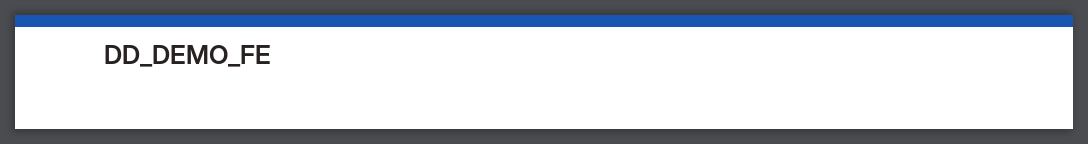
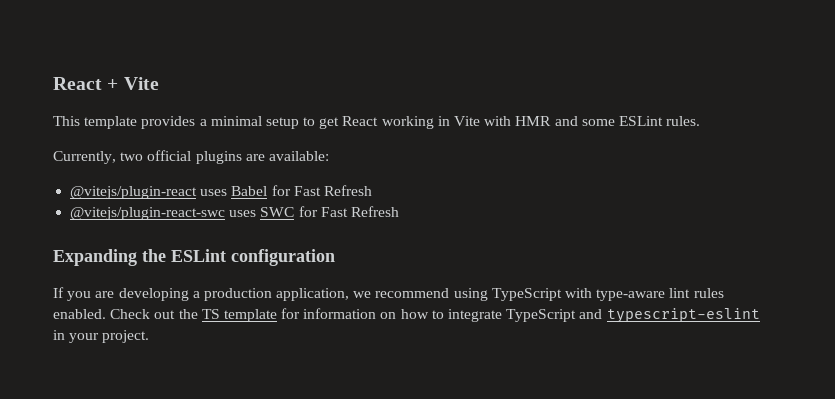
[104,45,271,67] DD_DEMO_FE -> [53,77,159,90] [53,116,701,129] [53,150,329,164] [70,185,372,199] [70,206,399,220] [53,249,335,266] [53,287,724,301] [53,308,760,323] [53,330,150,343] React + Vite // This template provides a minimal setup to get React working in Vite with HMR and some ESLint rules. // Currently, two official plugins are available: // @vitejs/plugin-react uses Babel for Fast Refresh // @vitejs/plugin-react-swc uses SWC for Fast Refresh // Expanding the ESLint configuration // If you are developing a production application, we recommend using TypeScript with type-aware lint rules enabled. Check out the TS template for information on how to integrate TypeScript and typescript-eslint in your project.

